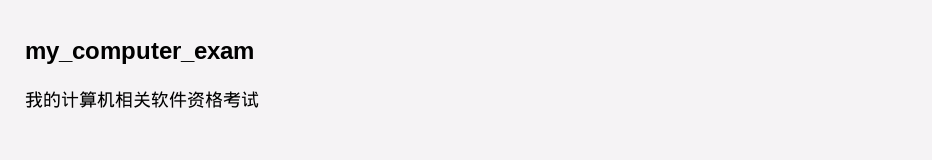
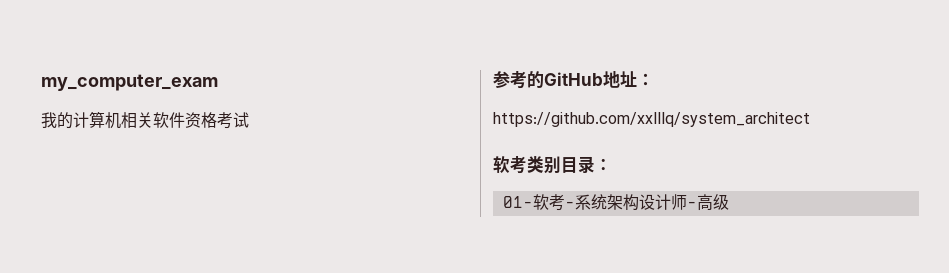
(259, 99) none -> [493,71,654,89] [493,112,810,127] [493,156,612,174] [502,194,729,211] // 参考的GitHub地址： // https://github.com/xxlllq/system_architect // 软考类别目录： // 01-软考-系统架构设计师-高级

